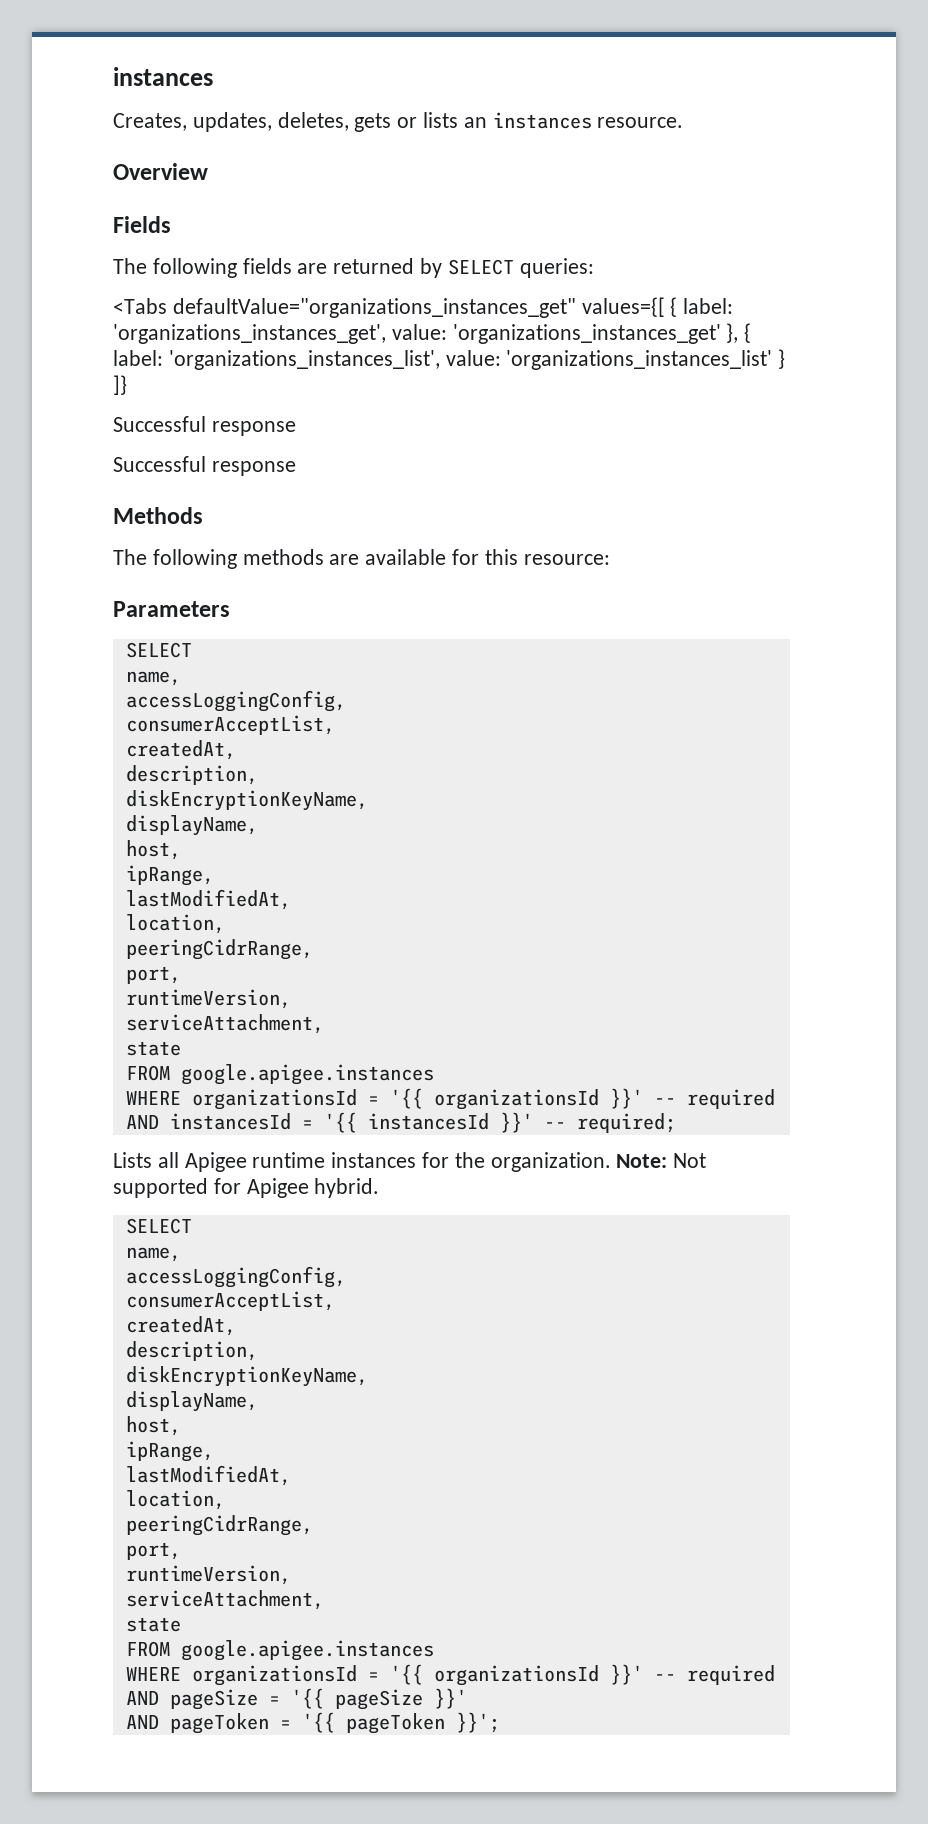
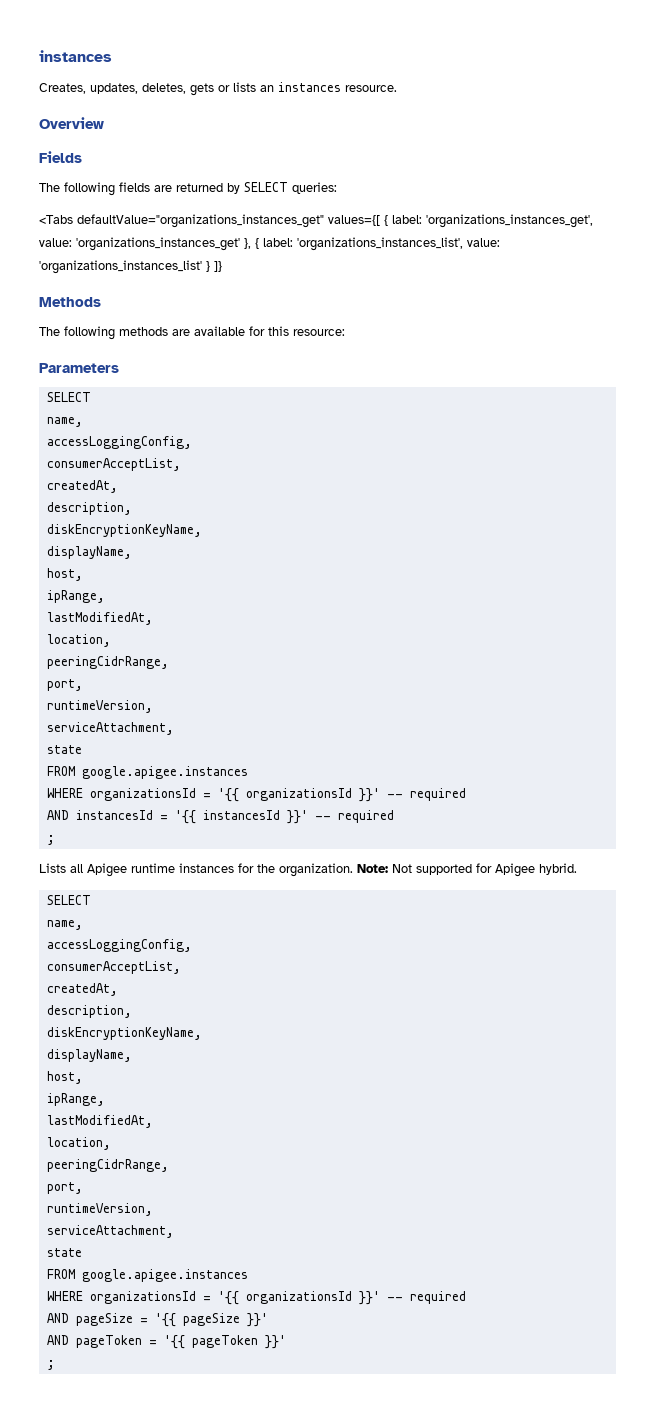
[113,416,296,436] [113,456,296,476] // Successful response // Successful response -> (222, 266) none
[576,1113,676,1133] required; -> [337,810,394,823] [46,835,55,845] required // ;
[455,1712,500,1733] }}'; -> [264,1335,286,1349] [46,1360,55,1370] }}' // ;

